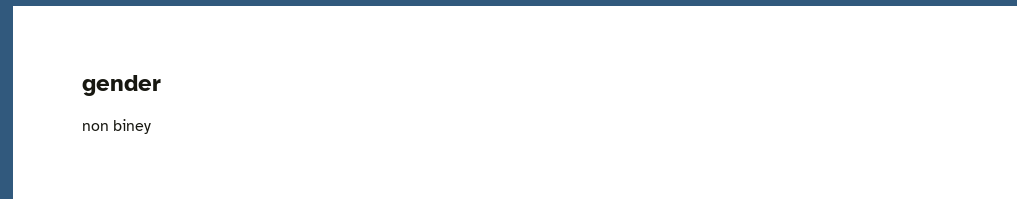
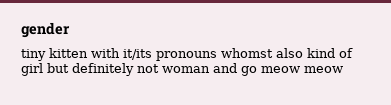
[82,119,152,134] non biney -> [21,48,353,61] [21,63,343,76] tiny kitten with it/its pronouns whomst also kind of girl but definitely not woman and go meow meow

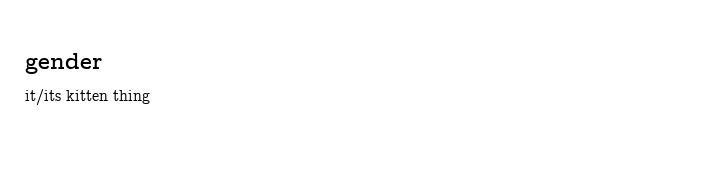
[21,48,353,61] [21,63,343,76] tiny kitten with it/its pronouns whomst also kind of girl but definitely not woman and go meow meow -> [25,89,150,106] it/its kitten thing

